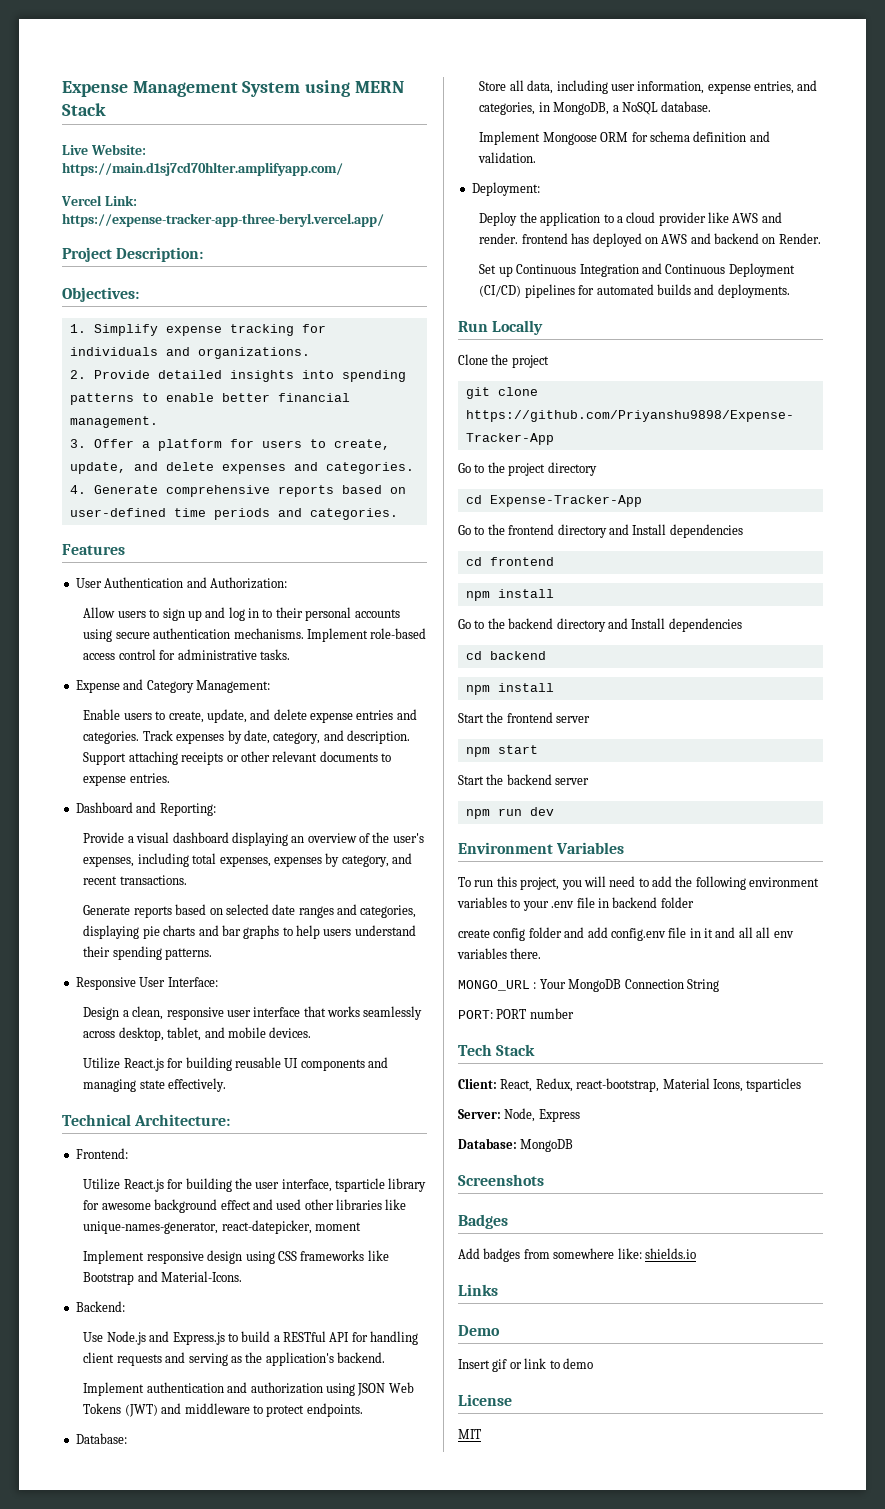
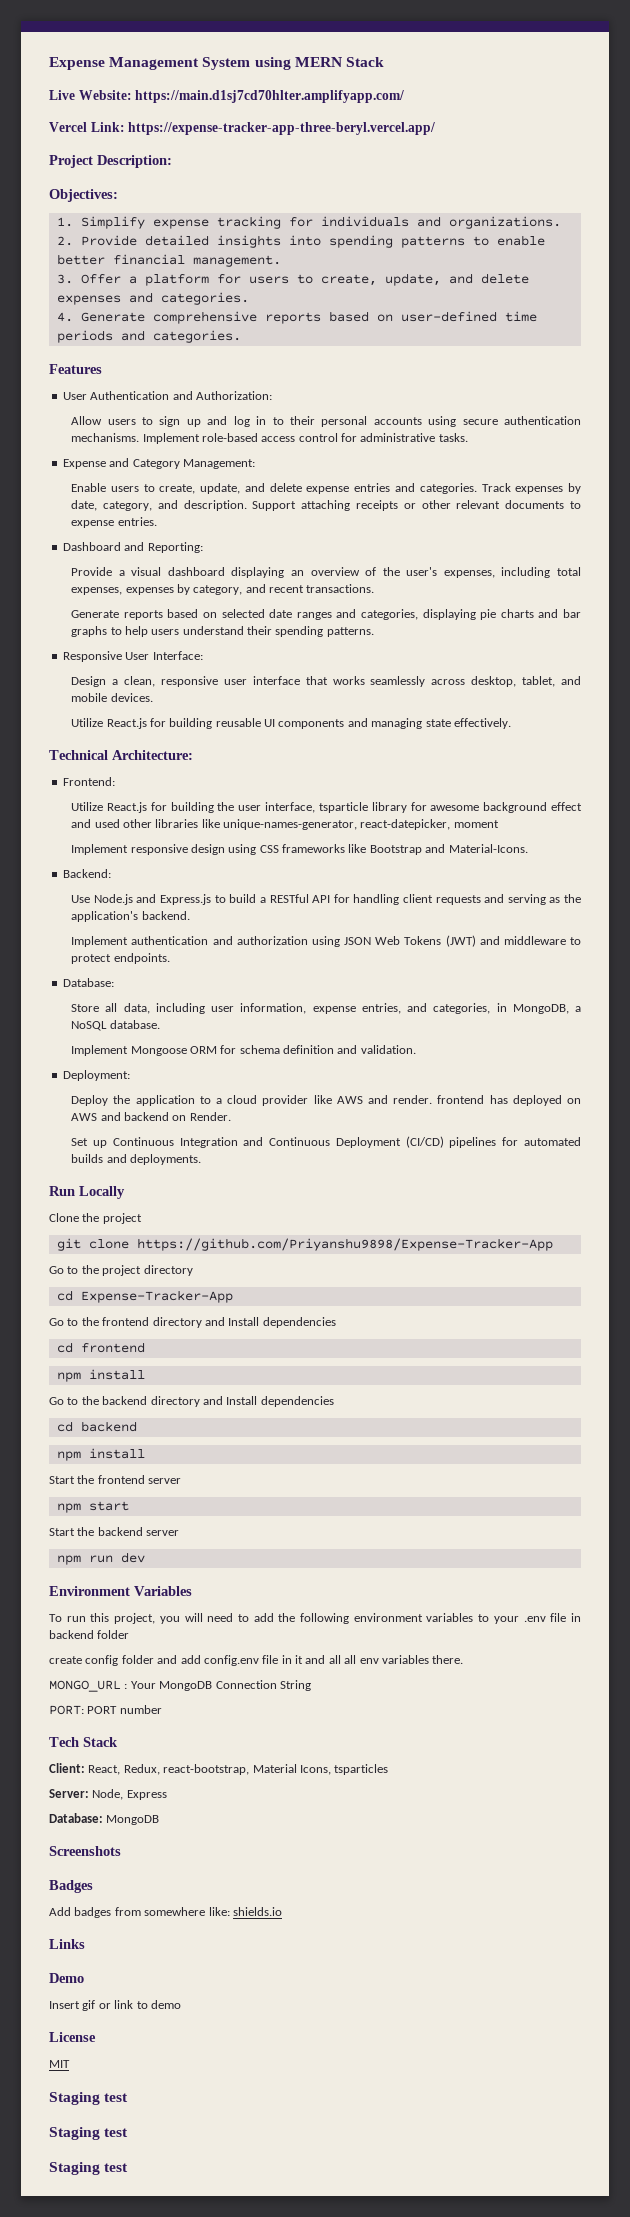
(481, 1434) none -> [49,2092,129,2105] [49,2127,129,2140] [49,2162,129,2175] // Staging test // Staging test // Staging test

